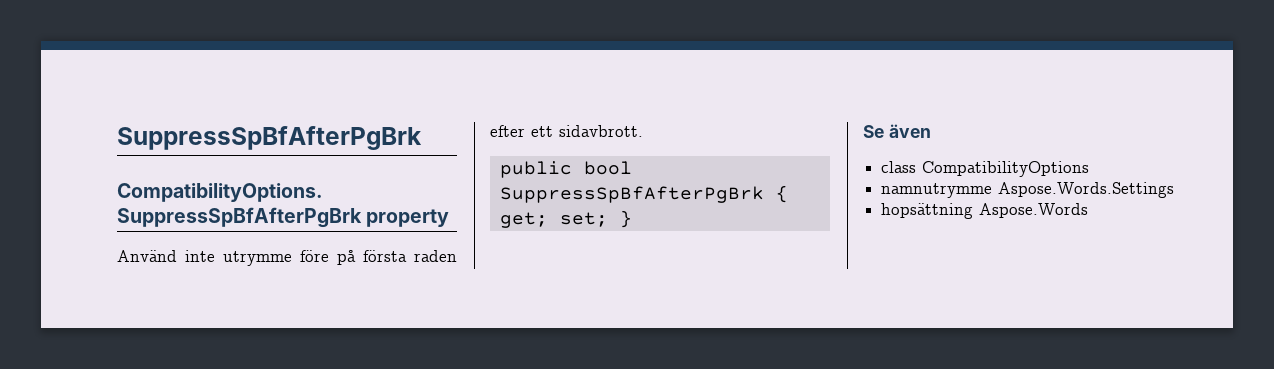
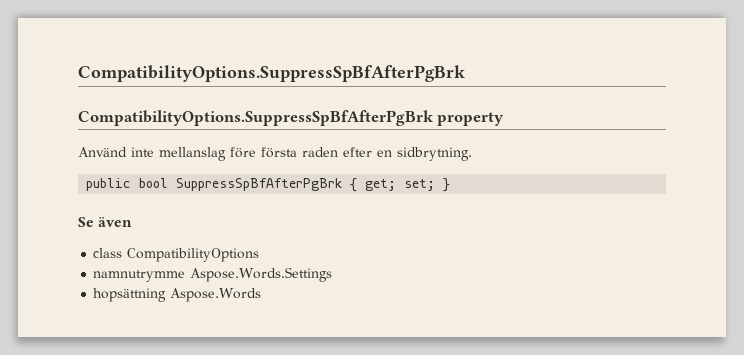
[117,126,422,150] SuppressSpBfAfterPgBrk -> [78,65,465,82] CompatibilityOptions.SuppressSpBfAfterPgBrk
[223,250,356,266] utrymme före på -> [159,147,256,161] mellanslag före
[531,125,643,137] ett sidavbrott. -> [377,147,472,161] en sidbrytning.

